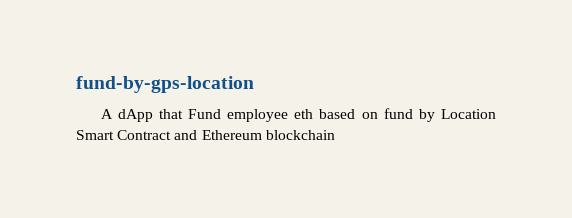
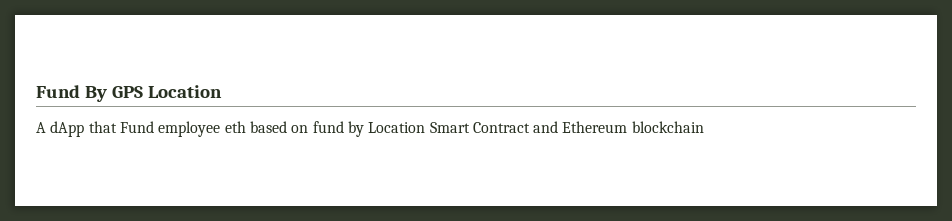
[76,76,254,93] fund-by-gps-location -> [36,85,222,102] Fund By GPS Location

